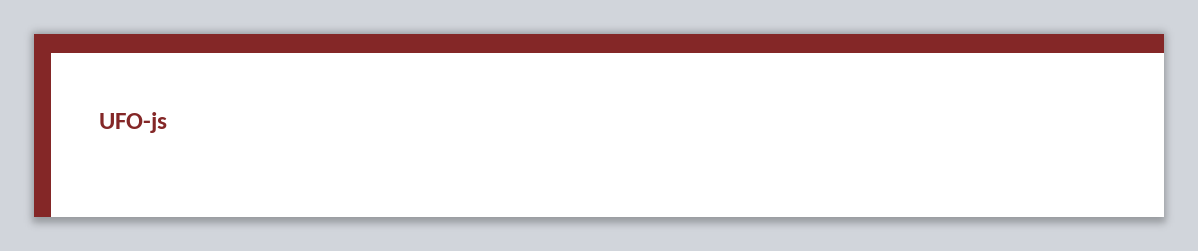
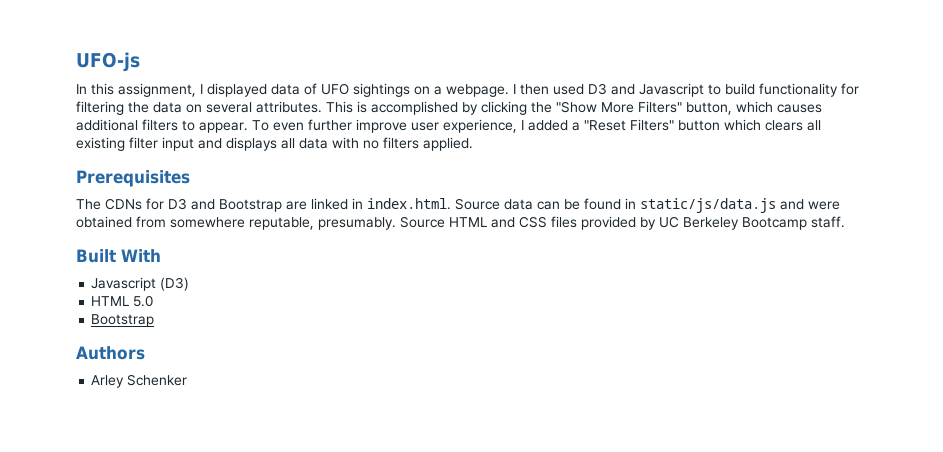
(167, 122) none -> [76,83,859,97] [76,101,822,115] [76,119,821,133] [76,137,473,151] [76,170,190,187] [76,198,840,213] [76,216,845,230] [76,249,161,263] [91,277,190,291] [91,295,154,307] [91,314,155,327] [76,346,145,360] [91,374,188,388] // In this assignment, I displayed data of UFO sightings on a webpage. I then used D3 and Javascript to build functionality for filtering the data on several attributes. This is accomplished by clicking the "Show More Filters" button, which causes additional filters to appear. To even further improve user experience, I added a "Reset Filters" button which clears all existing filter input and displays all data with no filters applied. // Prerequisites // The CDNs for D3 and Bootstrap are linked in index.html. Source data can be found in static/js/data.js and were obtained from somewhere reputable, presumably. Source HTML and CSS files provided by UC Berkeley Bootcamp staff. // Built With // Javascript (D3) // HTML 5.0 // Bootstrap // Authors // Arley Schenker

